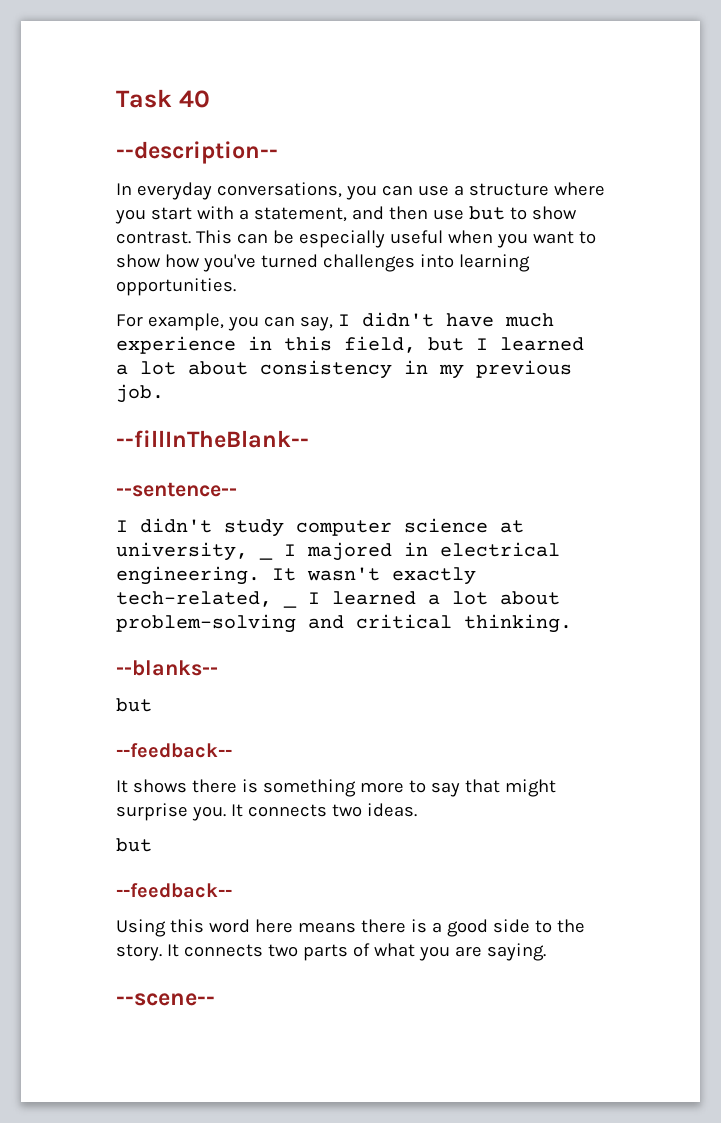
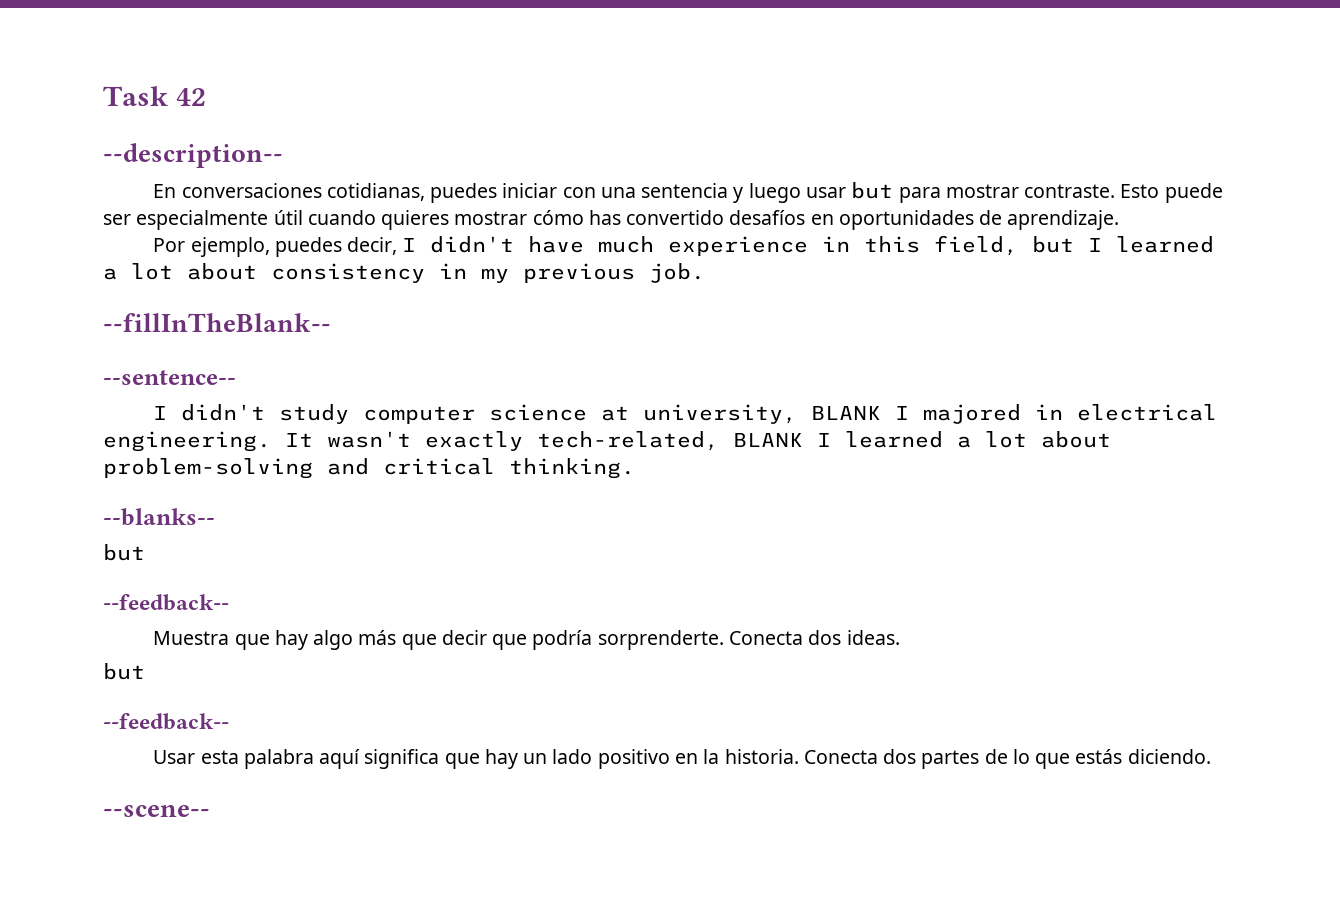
[178,90,210,108] 40 -> [175,88,206,106] 42
[116,182,605,200] [115,206,577,224] [116,230,596,248] [116,254,530,272] [116,278,236,296] [116,313,333,331] In everyday conversations, you can use a structure where you start with a statement, and then use but to show contrast. This can be especially useful when you want to show how you've turned challenges into learning opportunities. // For example, you can say, -> [153,182,1223,203] [103,210,1120,230] [153,237,398,257] En conversaciones cotidianas, puedes iniciar con una sentencia y luego usar but para mostrar contraste. Esto puede ser especialmente útil cuando quieres mostrar cómo has convertido desafíos en oportunidades de aprendizaje. // Por ejemplo, puedes decir,
[259,556,273,560] _ -> [811,406,882,420] BLANK
[283,604,297,608] _ -> [733,433,803,447] BLANK
[116,779,556,797] [116,803,417,821] [116,838,152,852] [116,883,232,898] [116,919,585,937] [116,943,546,961] It shows there is something more to say that might surprise you. It connects two ideas. // but // --feedback-- // Using this word here means there is a good side to the story. It connects two parts of what you are saying. -> [153,630,900,650] [103,663,145,680] [103,713,229,730] [153,749,1211,769] Muestra que hay algo más que decir que podría sorprenderte. Conecta dos ideas. // but // --feedback-- // Usar esta palabra aquí significa que hay un lado positivo en la historia. Conecta dos partes de lo que estás diciendo.

